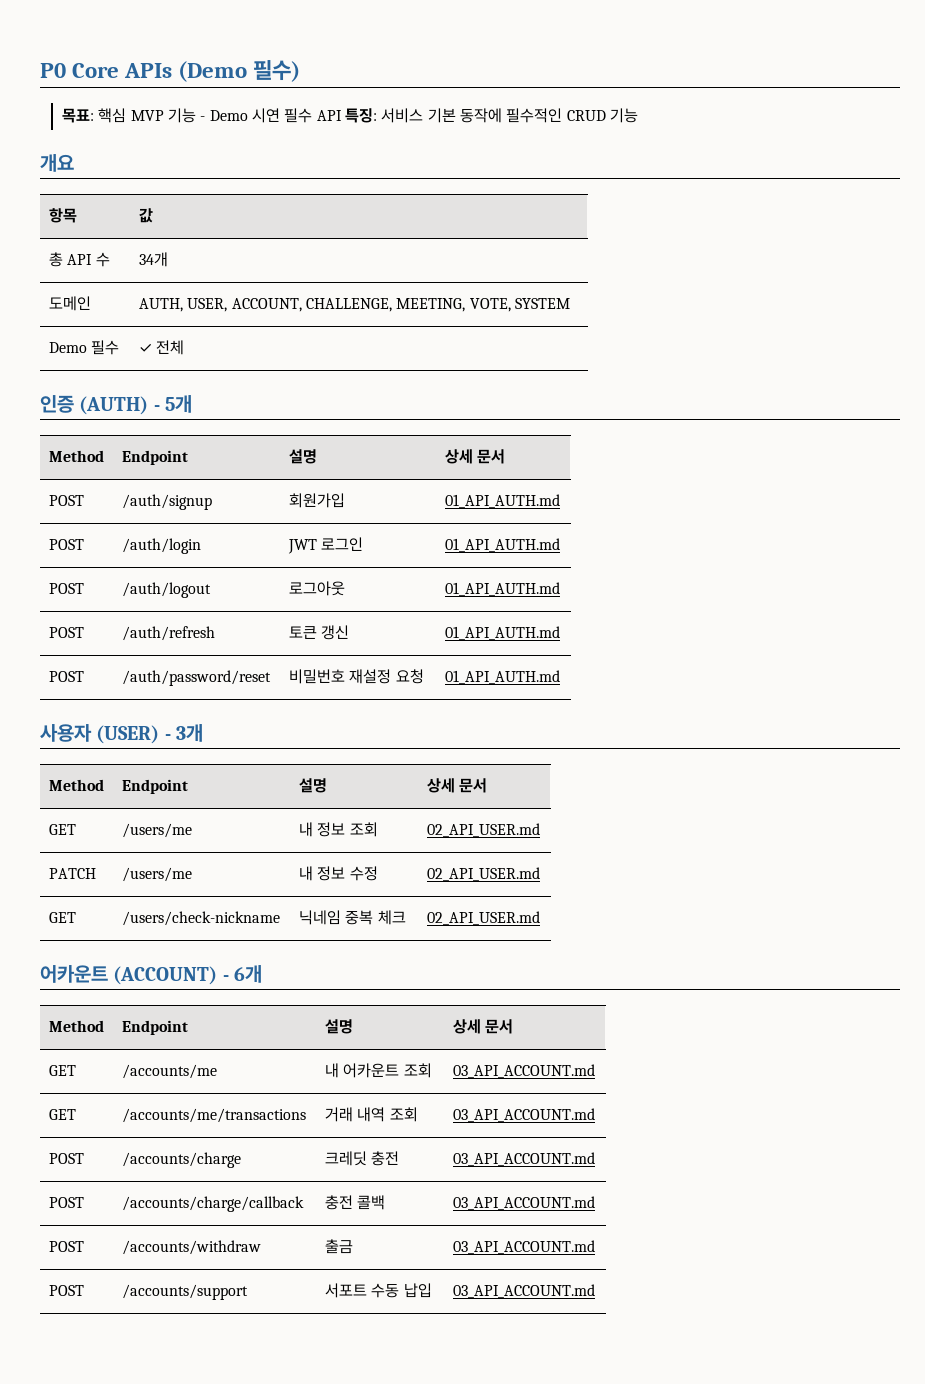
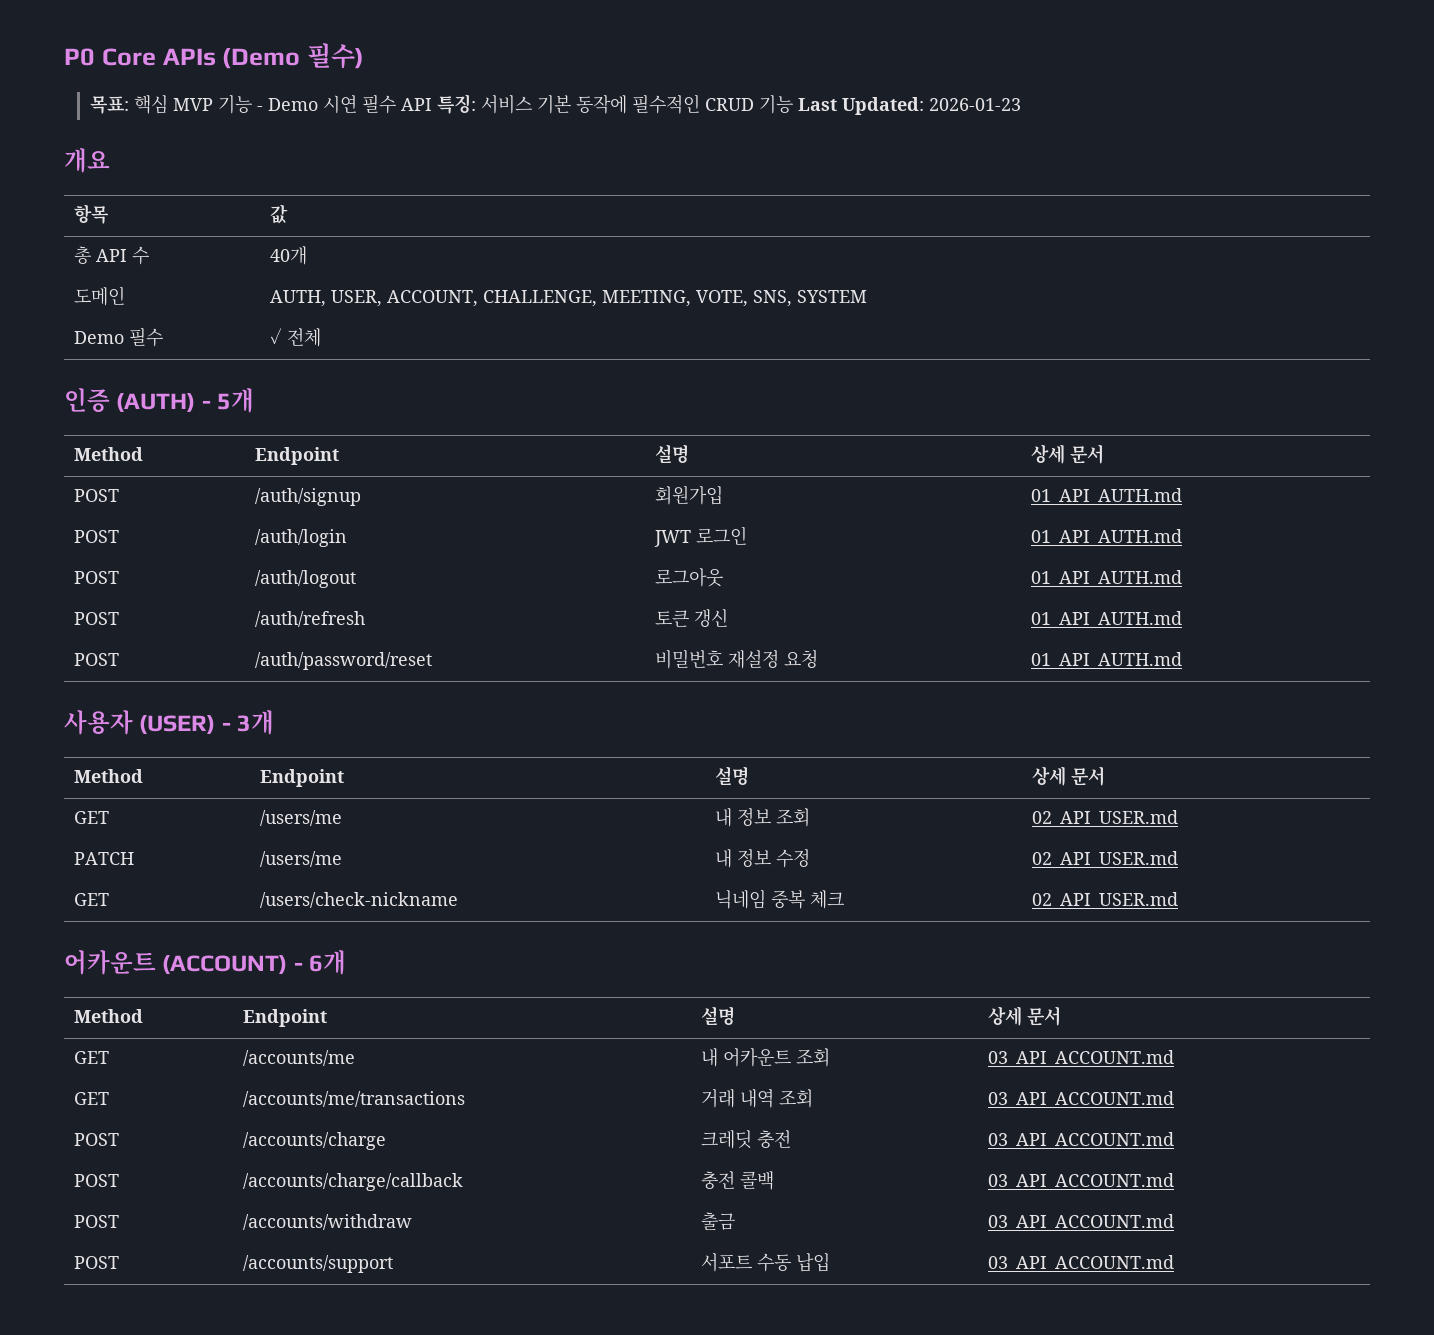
(638, 115) none -> [798,97,1022,115] Last Updated: 2026-01-23
[138,252,168,267] 34개 -> [269,246,307,265] 40개
(511, 305) none -> [752,290,792,307] SNS,

